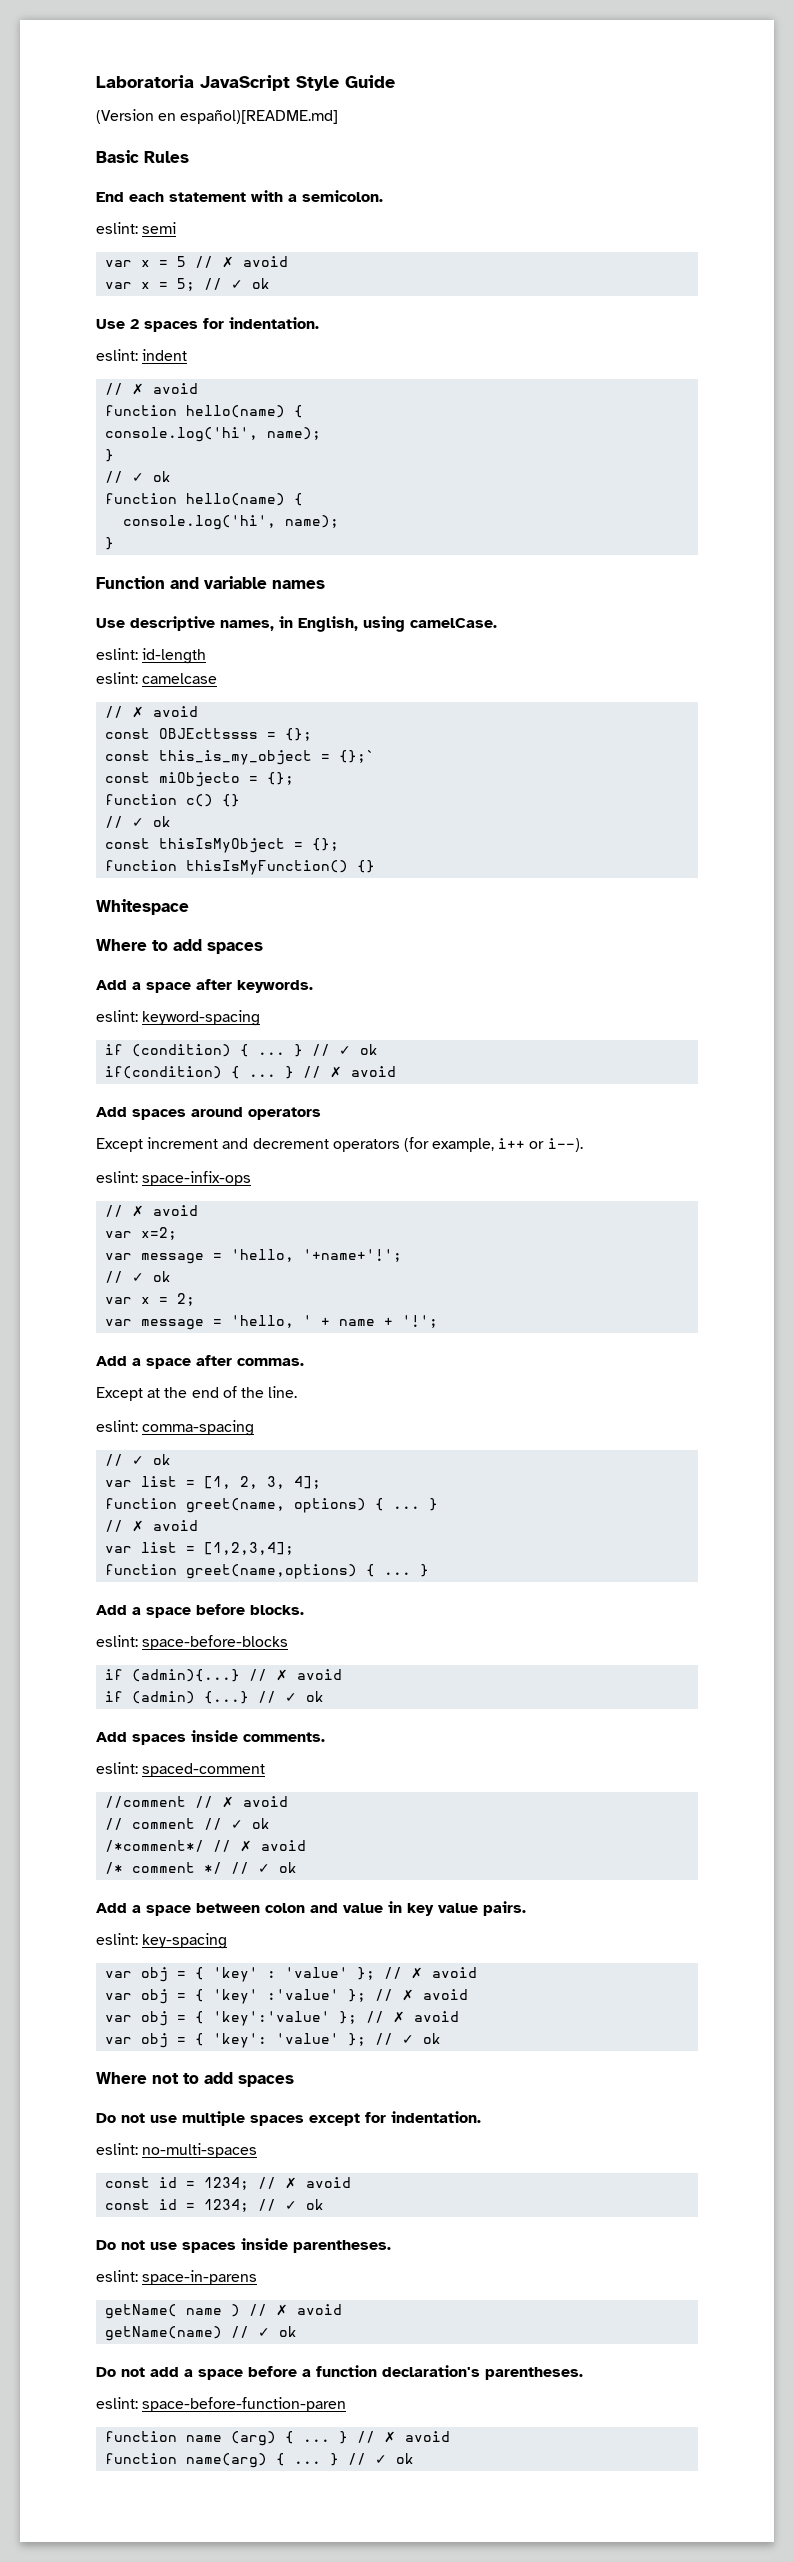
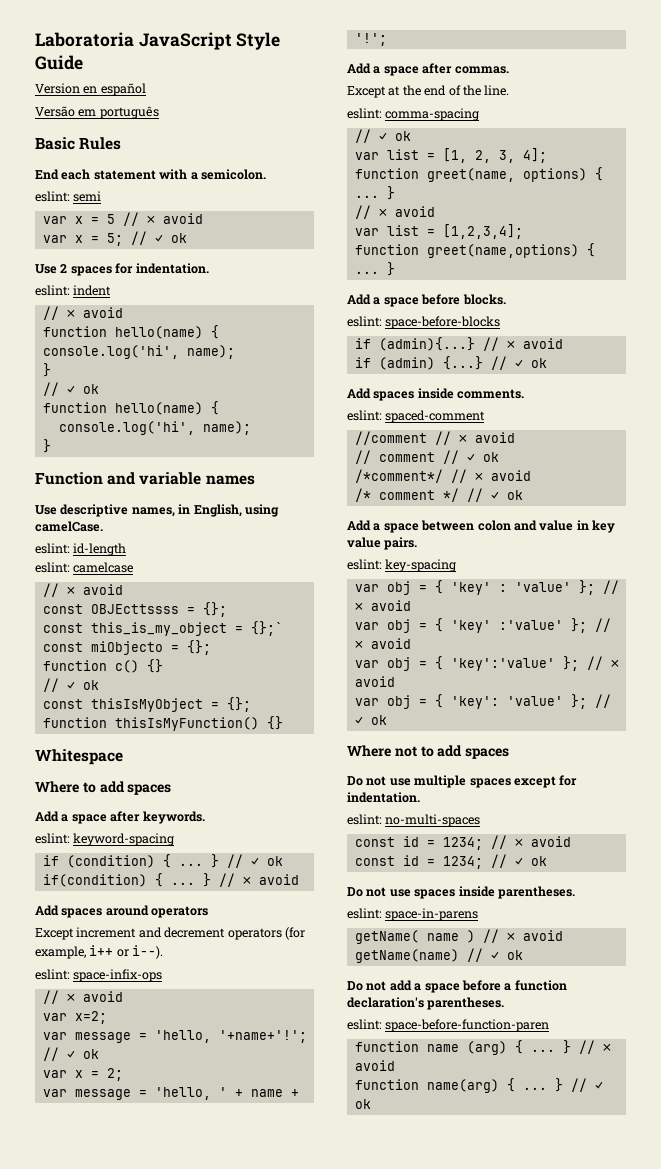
[96,109,339,124] (Version en español)[README.md] -> [35,83,146,96] [35,106,159,119] Version en español // Versão em português

